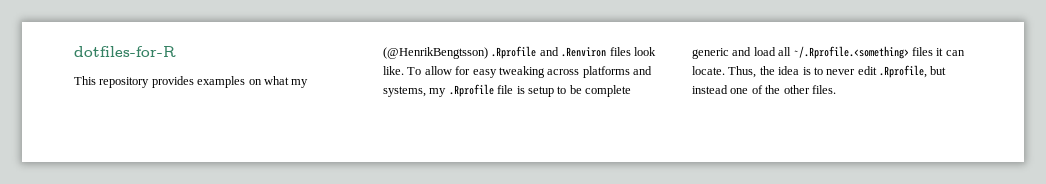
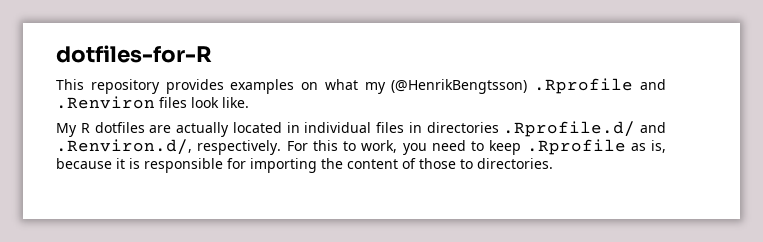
[407,66,652,78] [383,84,631,97] [692,46,965,59] [692,65,947,78] [692,85,836,94] To allow for easy tweaking across platforms and systems, my .Rprofile file is setup to be complete generic and load all ~/.Rprofile.<something> files it can locate. Thus, the idea is to never edit .Rprofile, but instead one of the other files. -> [56,121,666,137] [56,139,666,155] [56,158,553,173] // My R dotfiles are actually located in individual files in directories .Rprofile.d/ and .Renviron.d/, respectively. For this to work, you need to keep .Rprofile as is, because it is responsible for importing the content of those to directories.

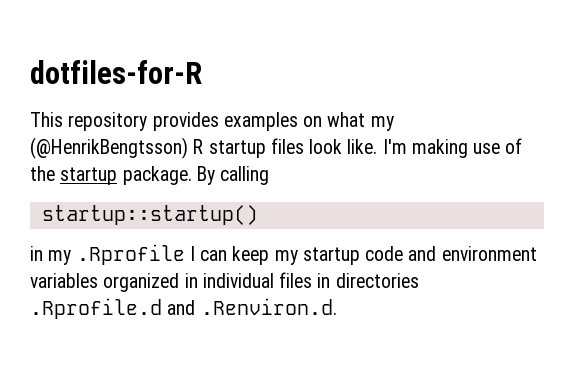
[534,78,666,94] [56,96,155,109] .Rprofile and .Renviron -> [193,139,266,158] R startup
[56,122,282,137] // My R dotfiles are actually located -> [382,138,523,158] [30,166,270,185] [41,205,258,225] [30,244,537,265] [30,273,180,292] I'm making use of the startup package. By calling // startup::startup() // in my .Rprofile I can keep my startup code and environment variables organized
[503,121,666,137] [56,139,666,155] [56,158,553,173] .Rprofile.d/ and .Renviron.d/, respectively. For this to work, you need to keep .Rprofile as is, because it is responsible for importing the content of those to directories. -> [30,298,337,319] .Rprofile.d and .Renviron.d.

